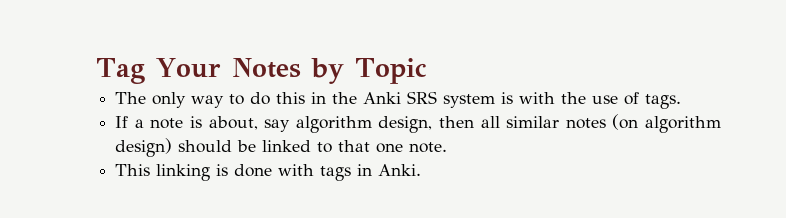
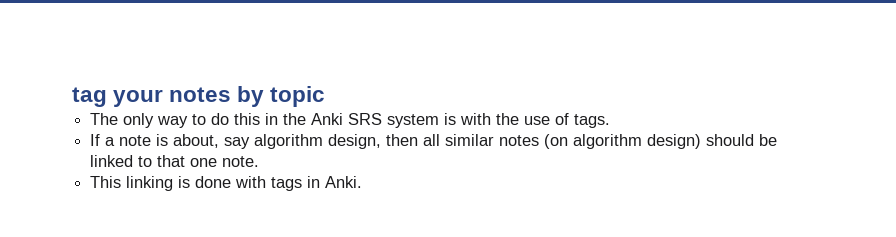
[96,58,427,84] Tag Your Notes by Topic -> [72,86,326,107] tag your notes by topic

